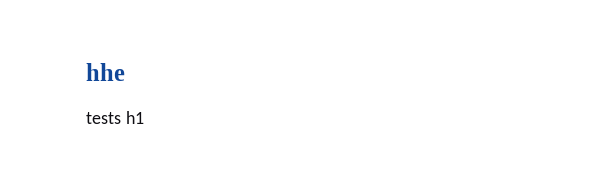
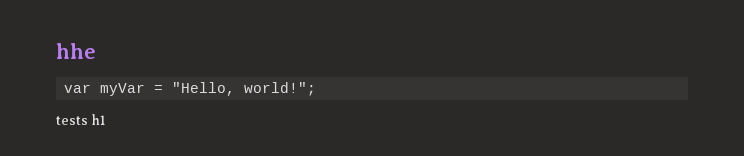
(125, 72) none -> [64,82,317,96] // var myVar = "Hello, world!";

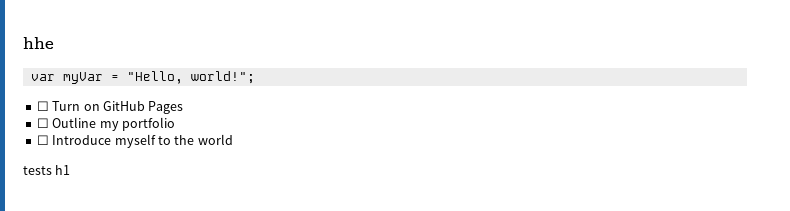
(317, 89) none -> [36,101,184,114] [36,117,175,131] [36,134,233,148] // ☐ Turn on GitHub Pages // ☐ Outline my portfolio // ☐ Introduce myself to the world

